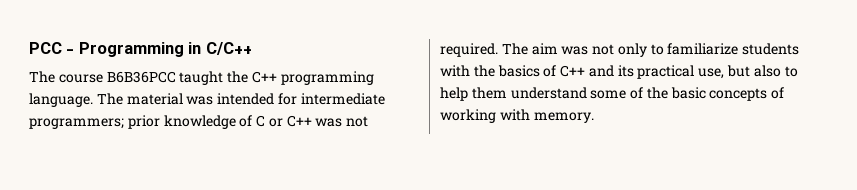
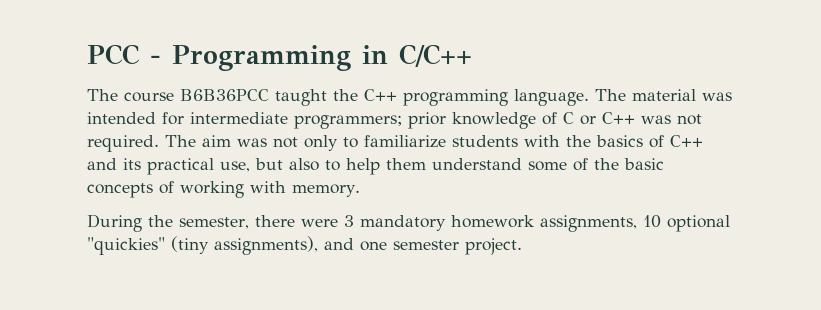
(594, 117) none -> [87,214,730,232] [87,236,522,255] // During the semester, there were 3 mandatory homework assignments, 10 optional "quickies" (tiny assignments), and one semester project.

